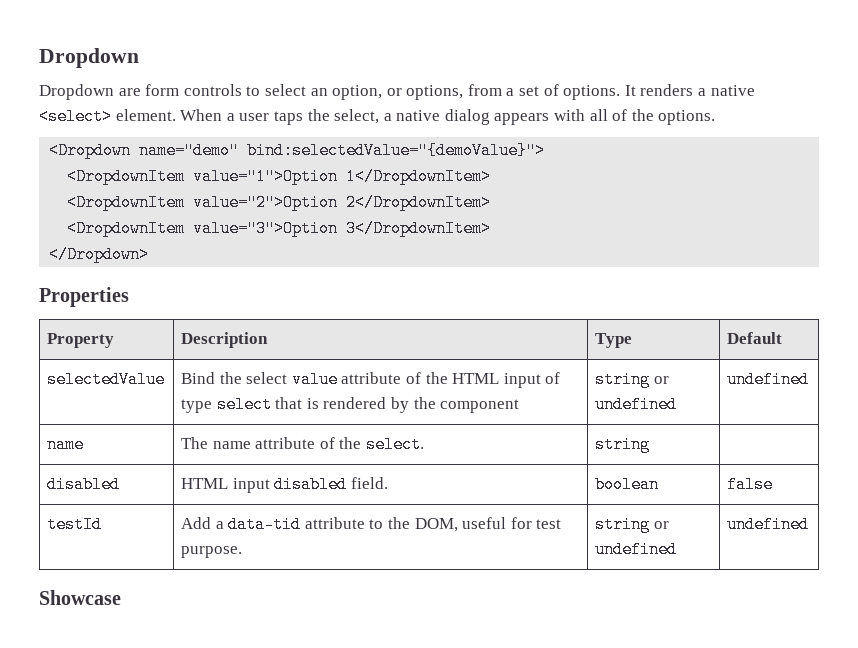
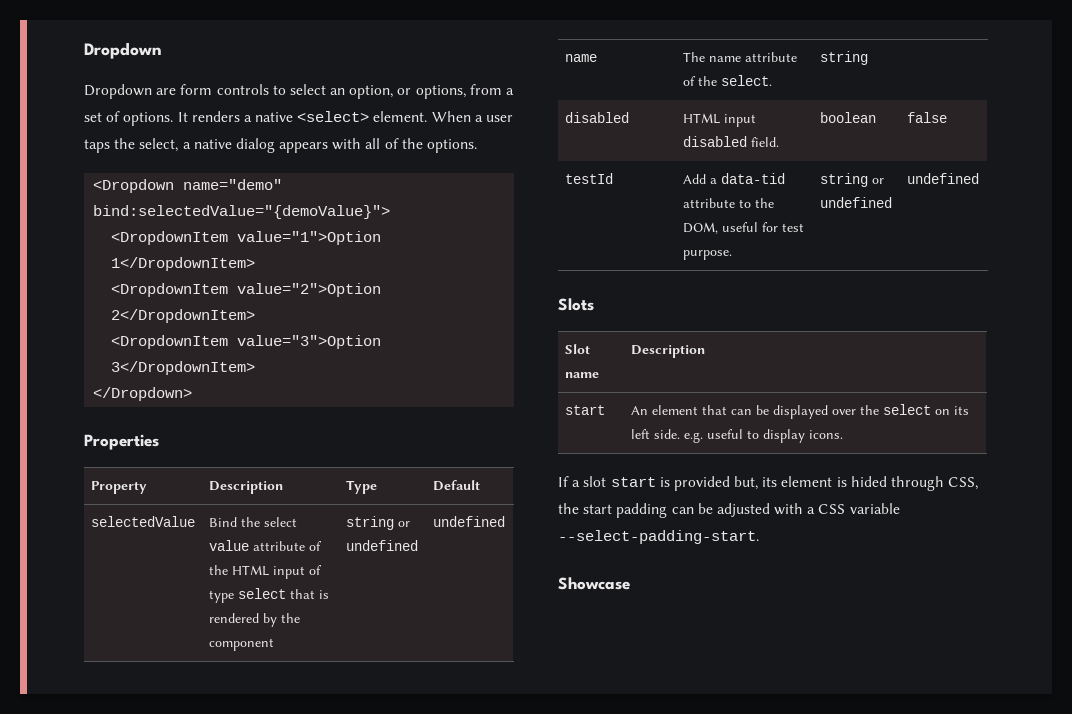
(810, 524) none -> [558,298,594,311] [564,344,590,354] [564,372,599,378] [630,345,705,358] [564,405,605,415] [630,404,969,419] [630,429,843,443] [558,476,979,491] [558,503,900,518] [558,530,759,544] // Slots // Slot name | Description // start | An element that can be displayed over the select on its left side. e.g. useful to display icons. // If a slot start is provided but, its element is hided through CSS, the start padding can be adjusted with a CSS variable --select-padding-start.

